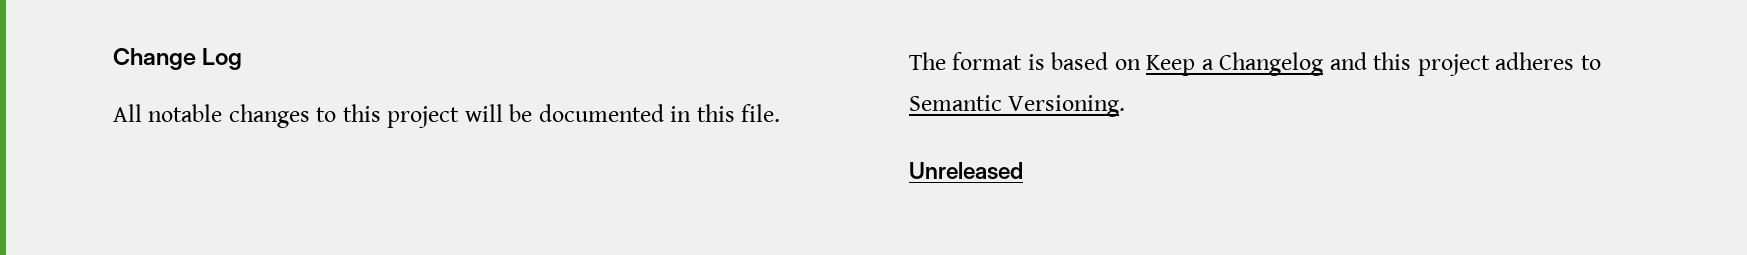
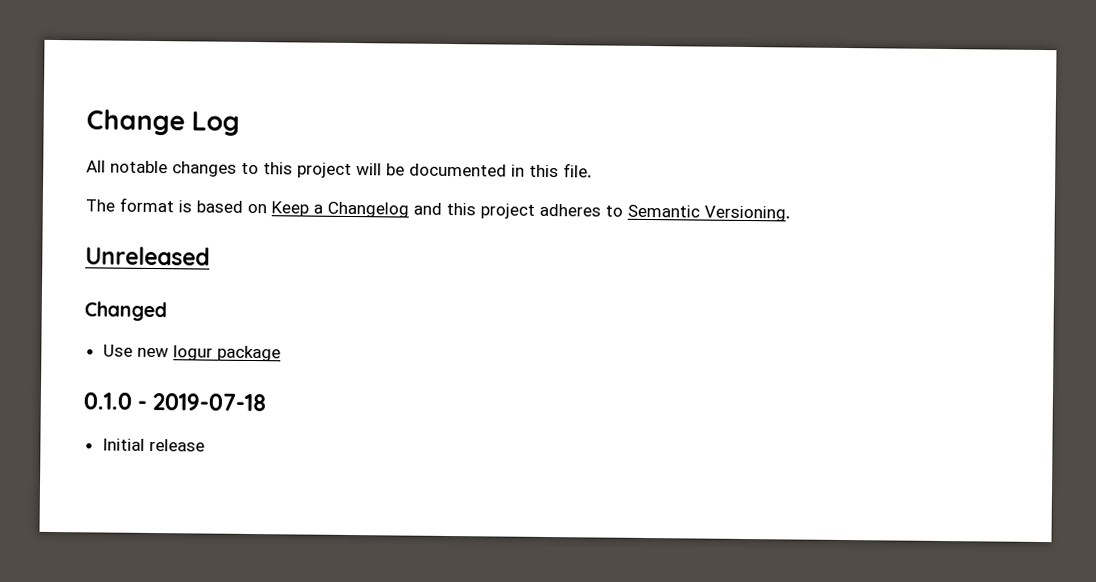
(1023, 171) none -> [84,301,167,322] [102,344,281,362] [83,392,268,412] [101,438,205,452] // Changed // Use new logur package // 0.1.0 - 2019-07-18 // Initial release

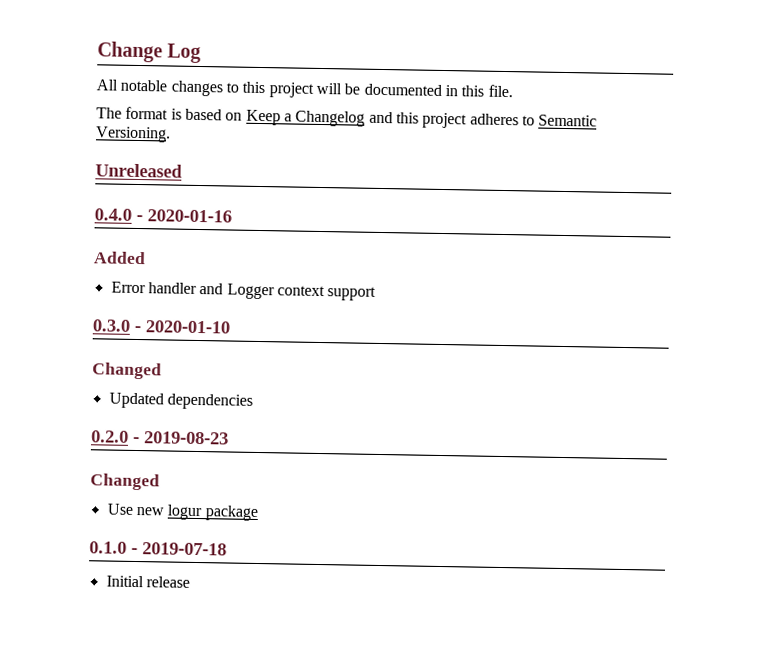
(210, 256) none -> [94,208,232,223] [93,251,146,265] [110,281,377,301] [92,319,231,334] [92,362,162,380] [108,392,253,410] [91,430,229,445] // 0.4.0 - 2020-01-16 // Added // Error handler and Logger context support // 0.3.0 - 2020-01-10 // Changed // Updated dependencies // 0.2.0 - 2019-08-23

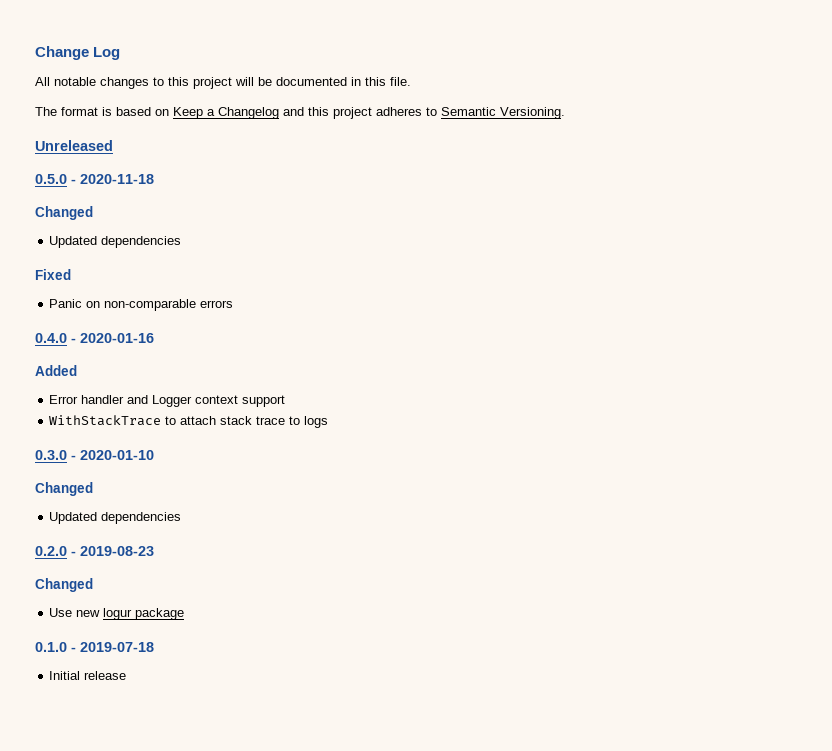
(183, 170) none -> [35,174,154,184] [35,206,93,220] [49,236,182,248] [35,269,71,280] [49,299,234,311] // 0.5.0 - 2020-11-18 // Changed // Updated dependencies // Fixed // Panic on non-comparable errors
(377, 293) none -> [49,415,329,428] // WithStackTrace to attach stack trace to logs

